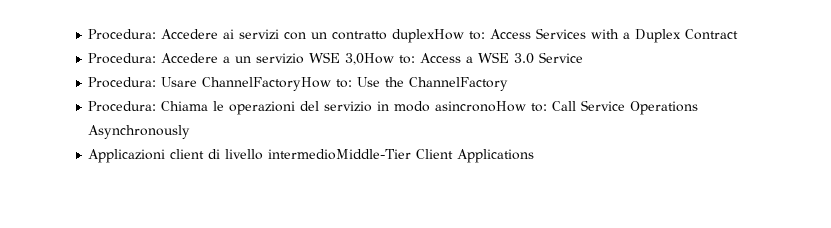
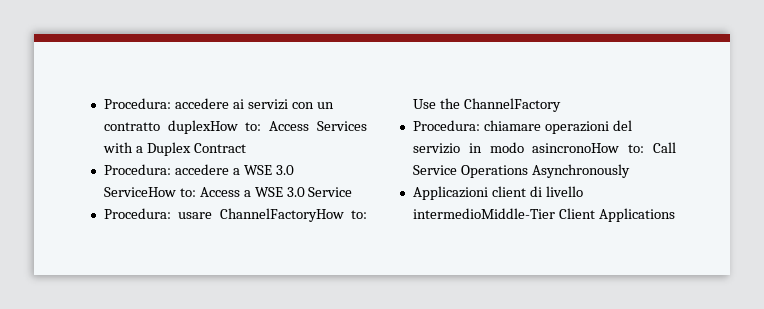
[88,29,219,40] Procedura: Accedere -> [103,98,229,109] Procedura: accedere
[161,52,395,65] Accedere a un servizio WSE 3,0How -> [174,164,294,175] [103,187,176,197] accedere a WSE 3.0 ServiceHow
[161,77,198,87] Usare -> [178,212,213,219] usare
[161,101,225,111] Chiama le -> [483,120,541,131] chiamare

